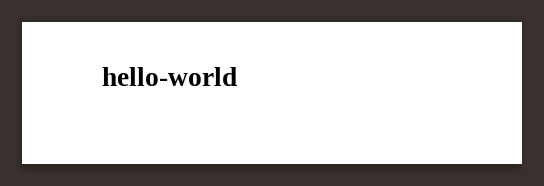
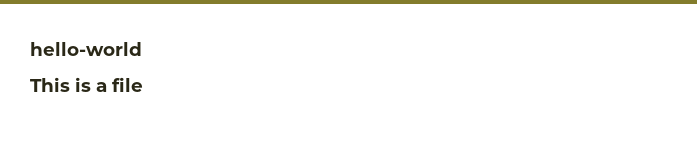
(237, 76) none -> [30,77,143,92] // This is a file

